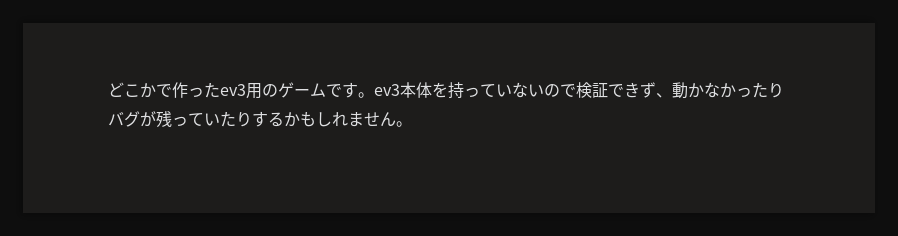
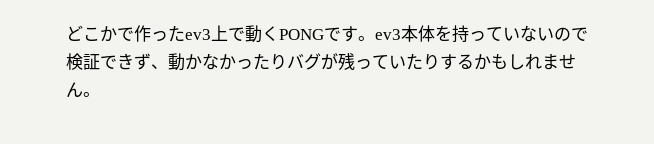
[246,82,326,99] 用のゲーム -> [211,25,324,43] 上で動くPONG

